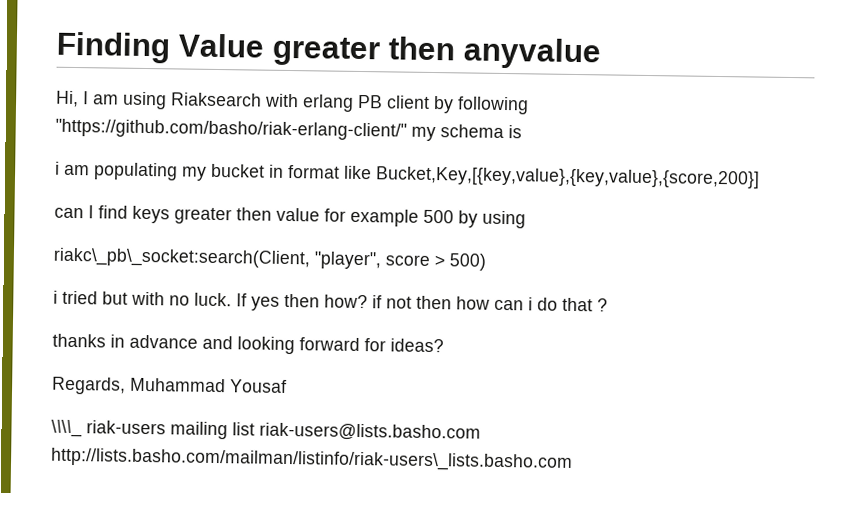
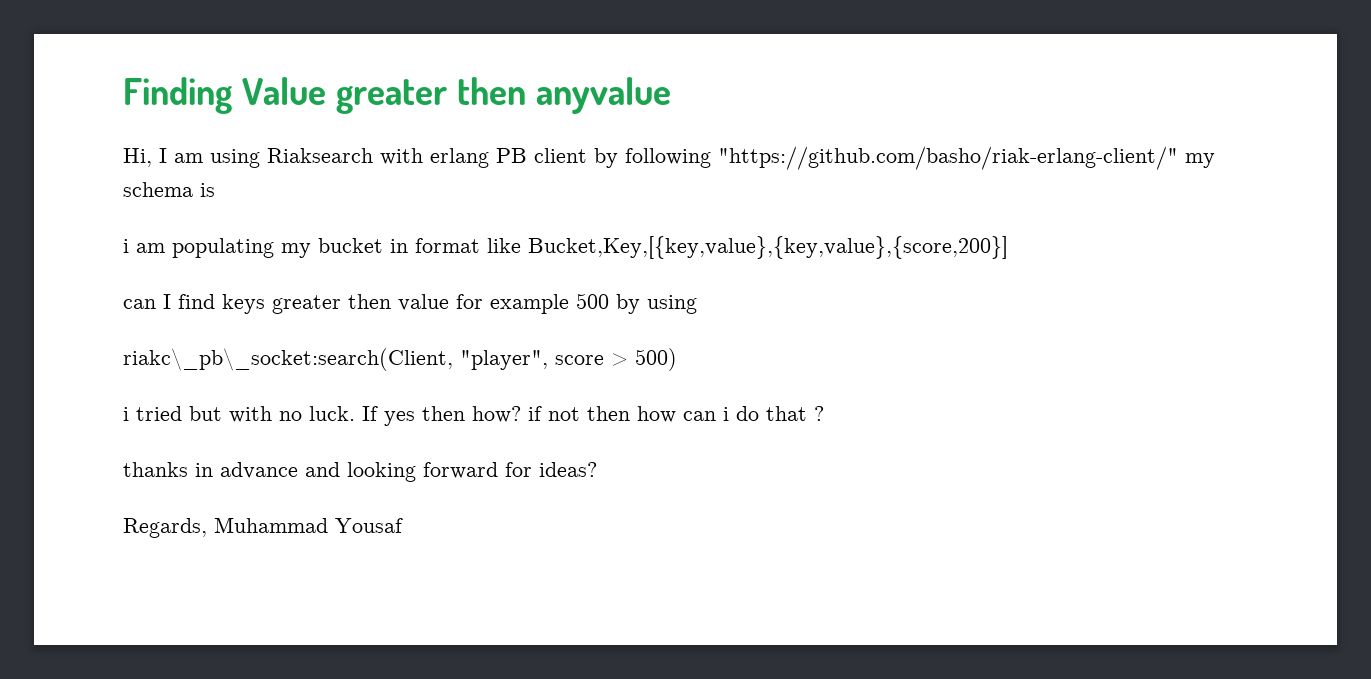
[51,419,481,442] [51,447,573,472] // \\\\_ riak-users mailing list riak-users@lists.basho.com http://lists.basho.com/mailman/listinfo/riak-users\_lists.basho.com -> (403, 525) none

